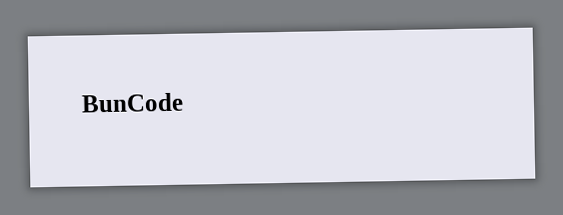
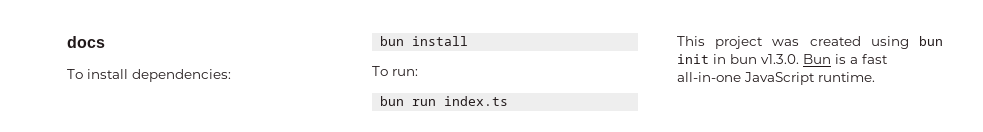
[81,92,184,113] BunCode -> [67,36,105,48] [67,69,231,82] [380,36,469,46] [372,66,418,76] [380,96,509,106] [677,36,943,49] [677,54,888,64] [677,72,875,85] docs // To install dependencies: // bun install // To run: // bun run index.ts // This project was created using bun init in bun v1.3.0. Bun is a fast all-in-one JavaScript runtime.

